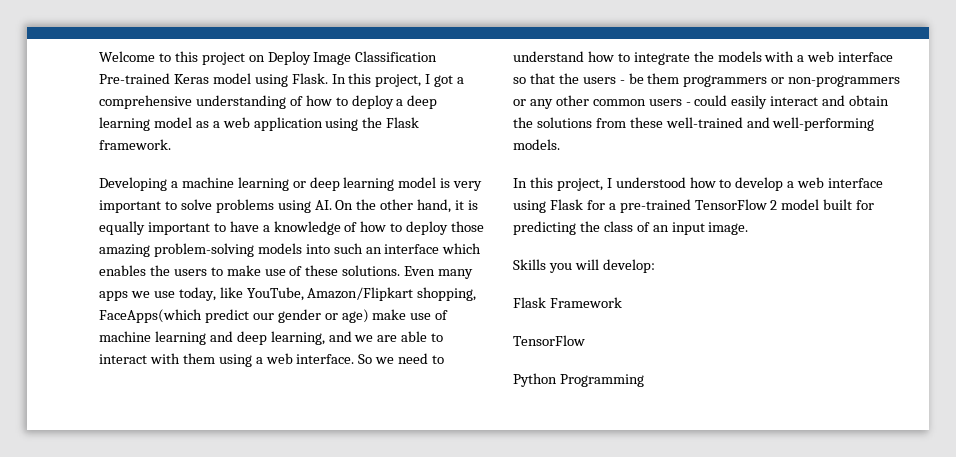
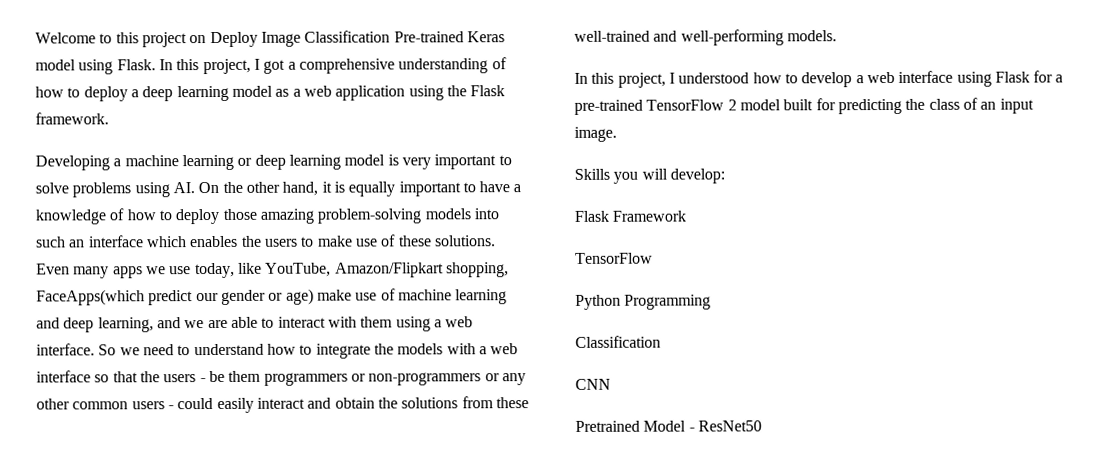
(644, 380) none -> [575,335,661,348] [575,378,611,390] [575,420,762,432] // Classification // CNN // Pretrained Model - ResNet50

